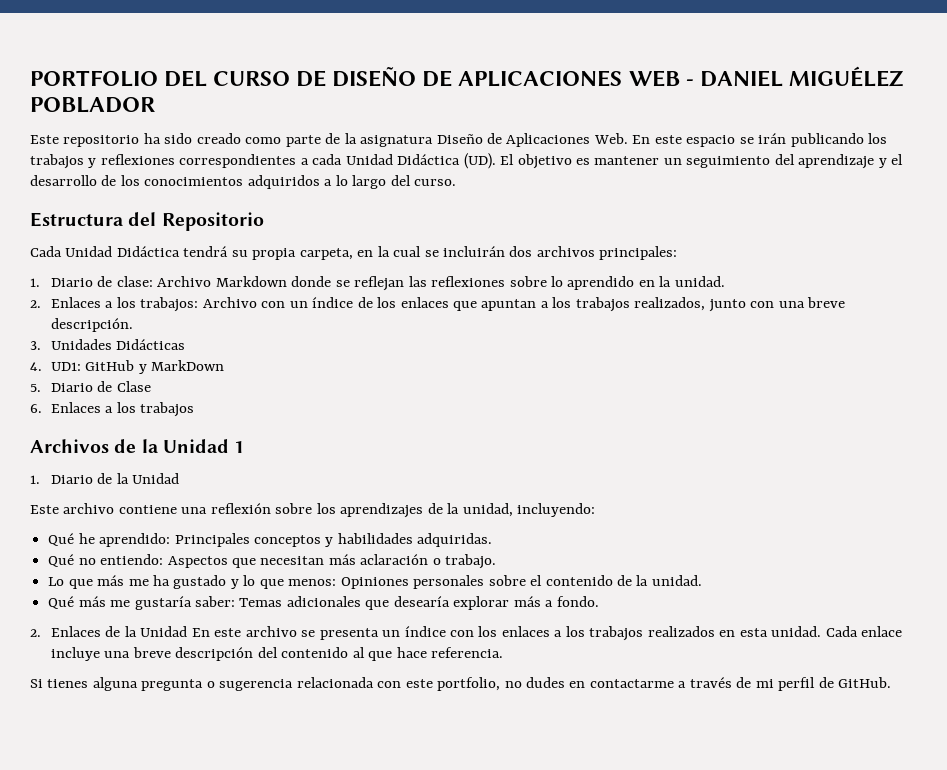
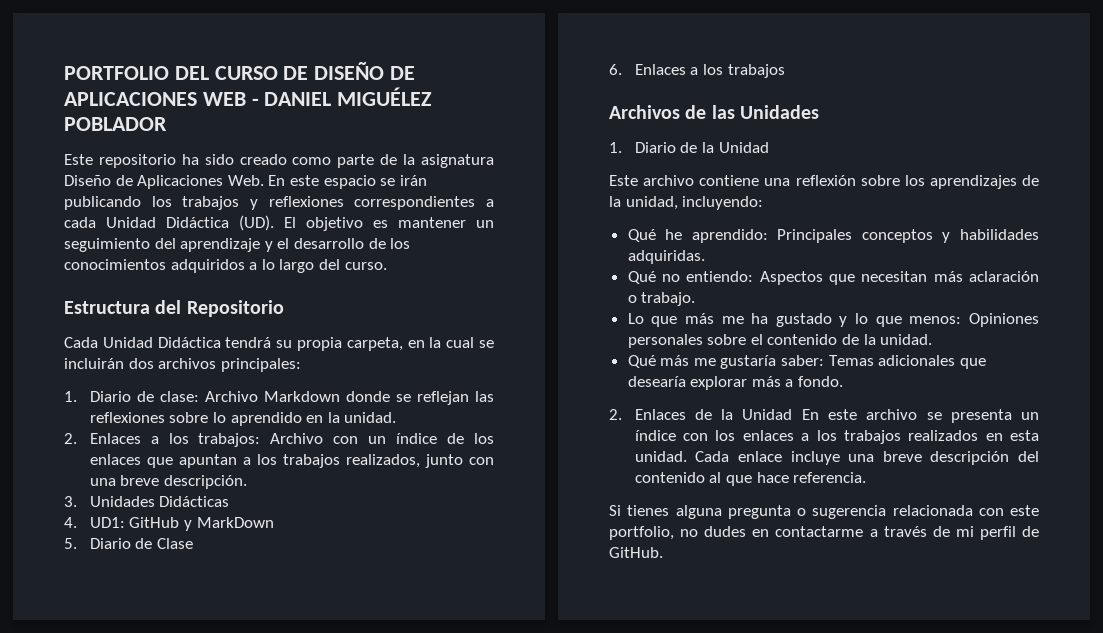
[141,439,245,453] la Unidad 1 -> [711,105,820,119] las Unidades

